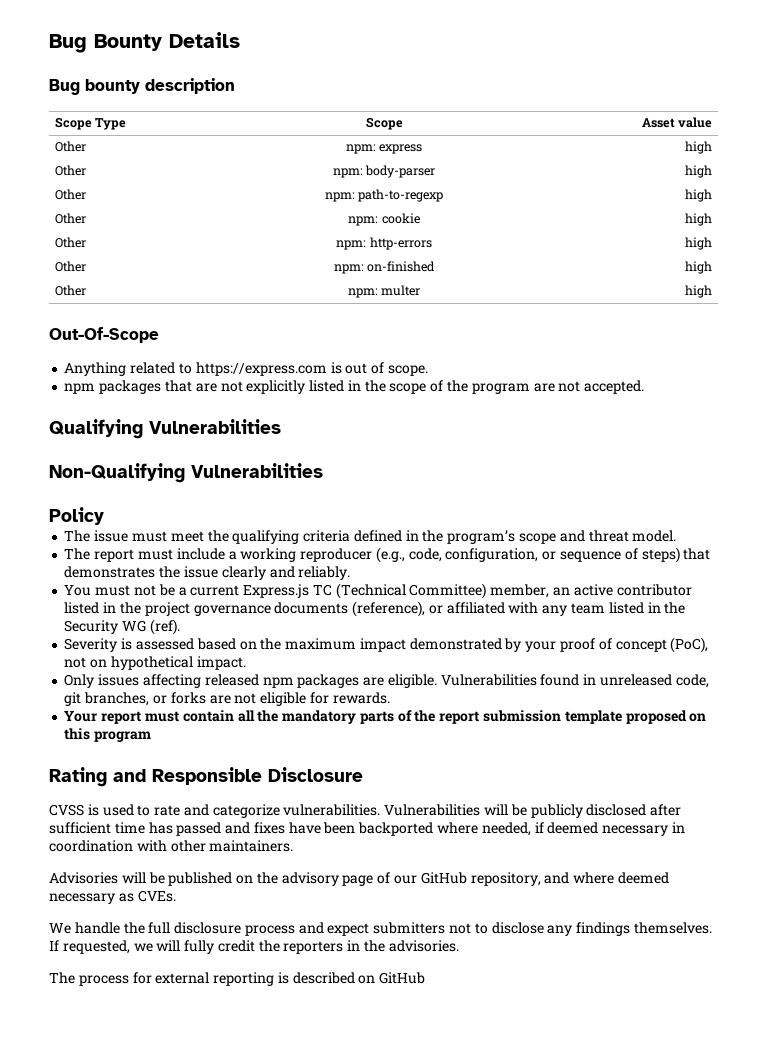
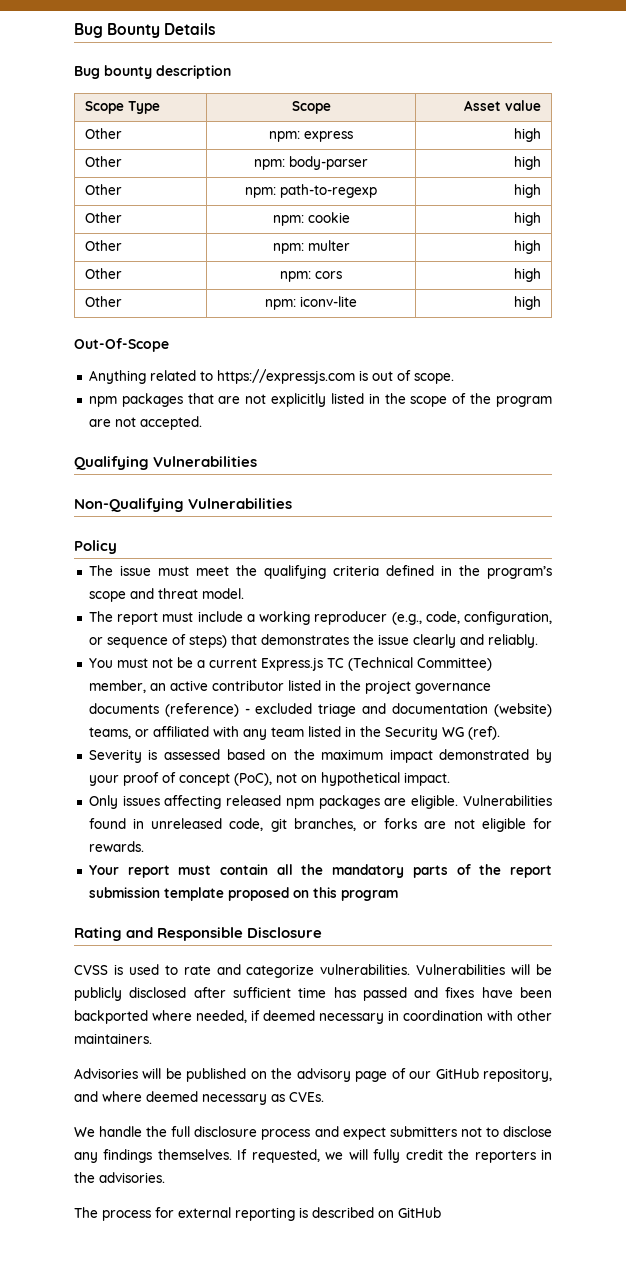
[369,237,432,250] [684,237,712,250] [55,261,87,272] [333,261,436,274] [684,261,712,274] [55,285,87,296] [347,285,421,298] http-errors | high // Other | npm: on-finished | high // Other | npm: multer -> [307,240,350,251] [514,240,542,254] [84,268,122,279] [280,271,342,282] [514,268,542,282] [84,296,122,307] [265,296,357,310] multer | high // Other | npm: cors | high // Other | npm: iconv-lite
[195,362,327,376] https://express.com -> [216,369,355,384] https://expressjs.com
[352,601,426,617] (reference), -> [164,703,552,717] [88,727,131,739] (reference) - excluded triage and documentation (website) teams,

